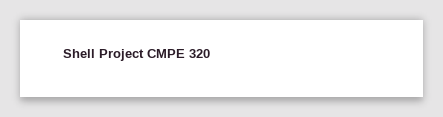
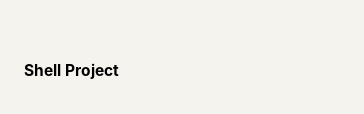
[147,49,210,58] CMPE 320 -> (120, 71) none

